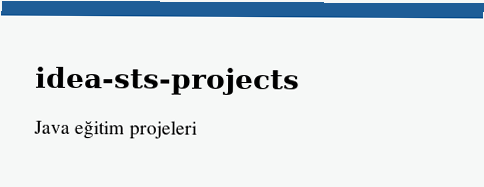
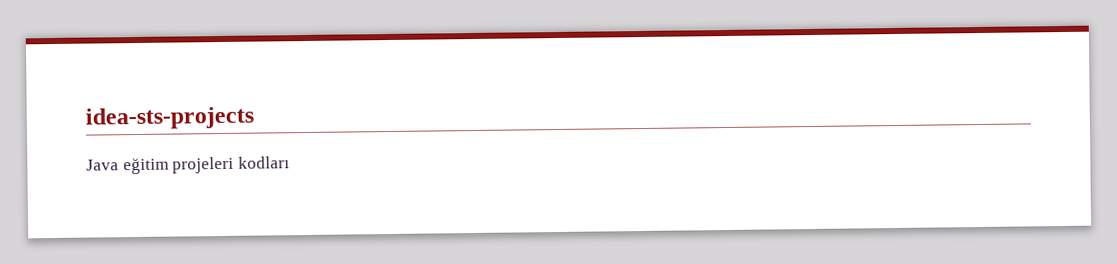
(197, 130) none -> [237,156,290,169] kodları

